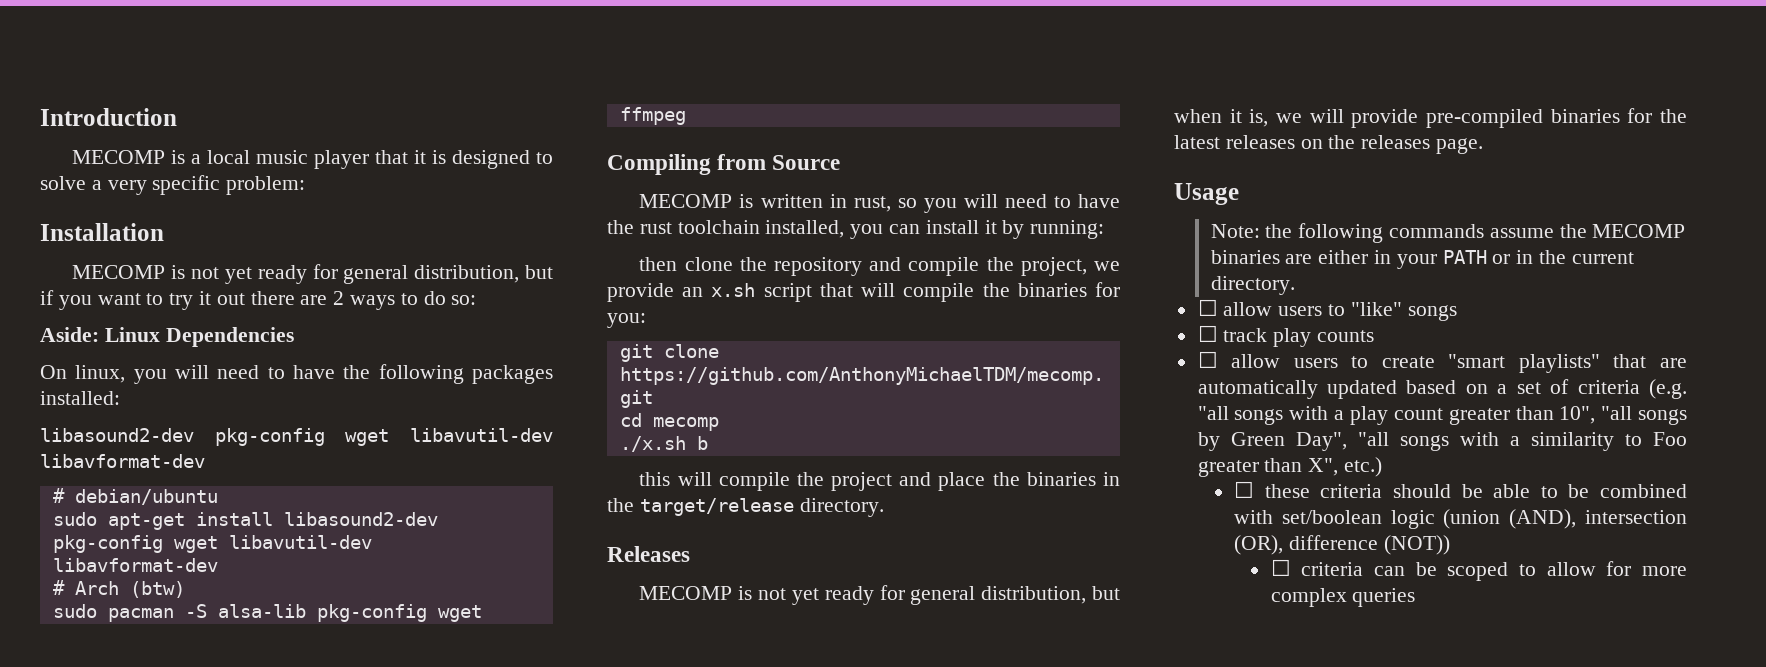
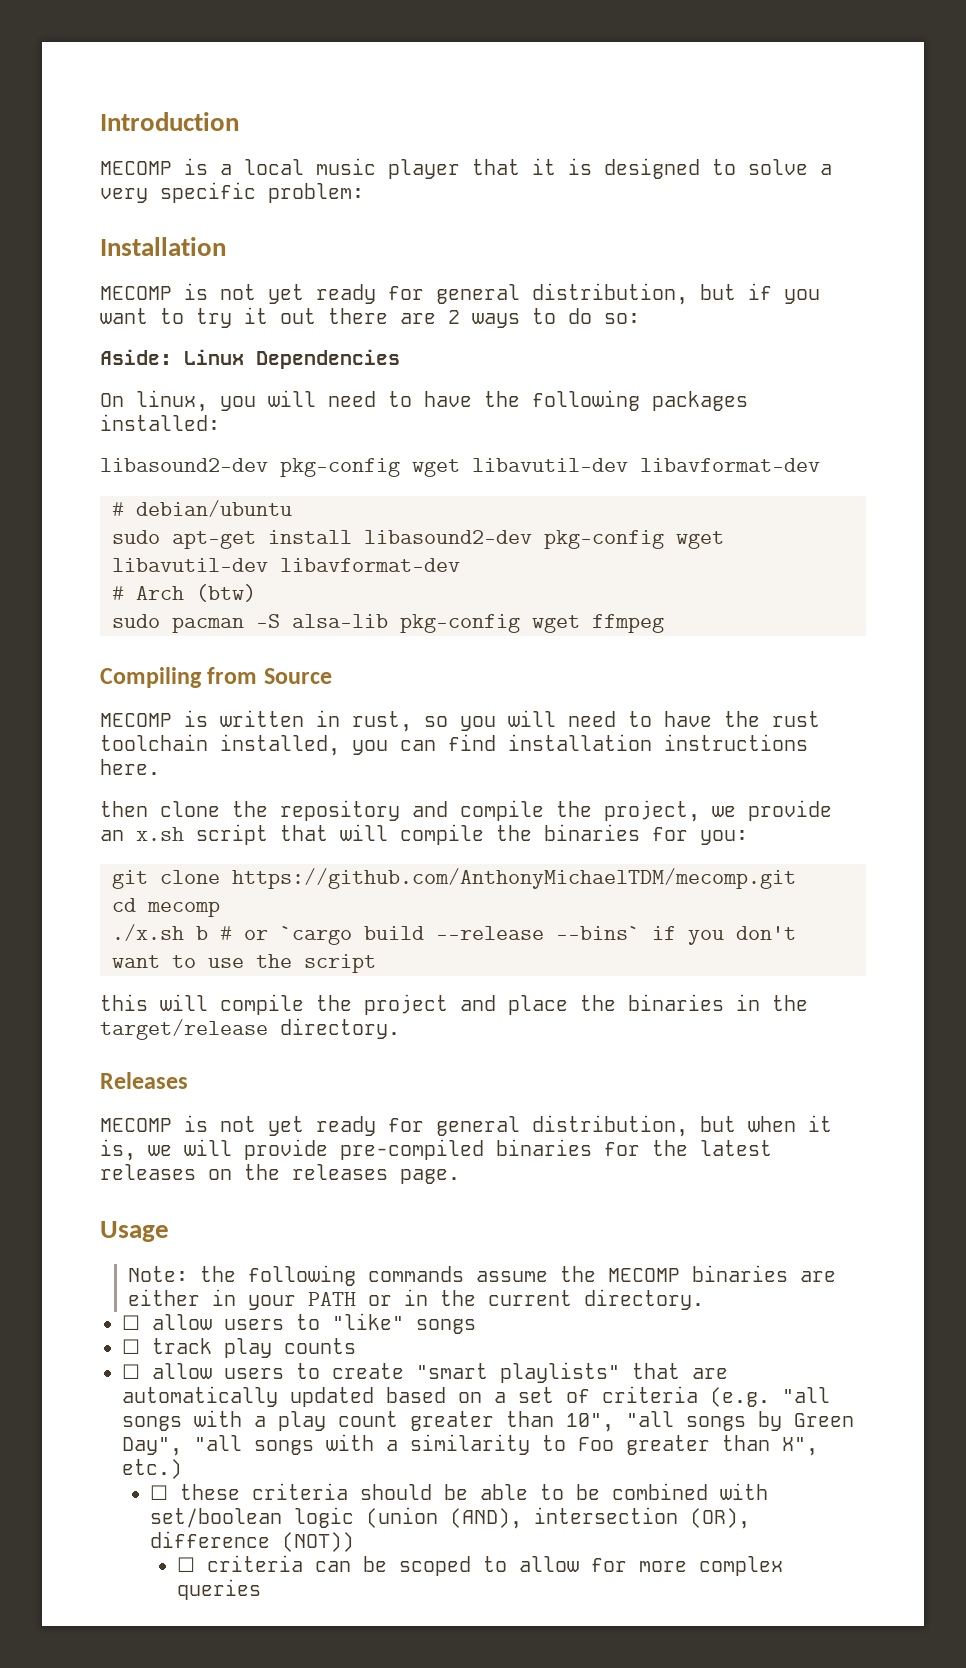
[925,220,1105,239] install it by running: -> [448,734,808,751] [100,759,160,775] find installation instructions here.
(708, 443) none -> [220,926,796,945] [112,954,376,973] # or `cargo build --release --bins` if you don't want to use the script

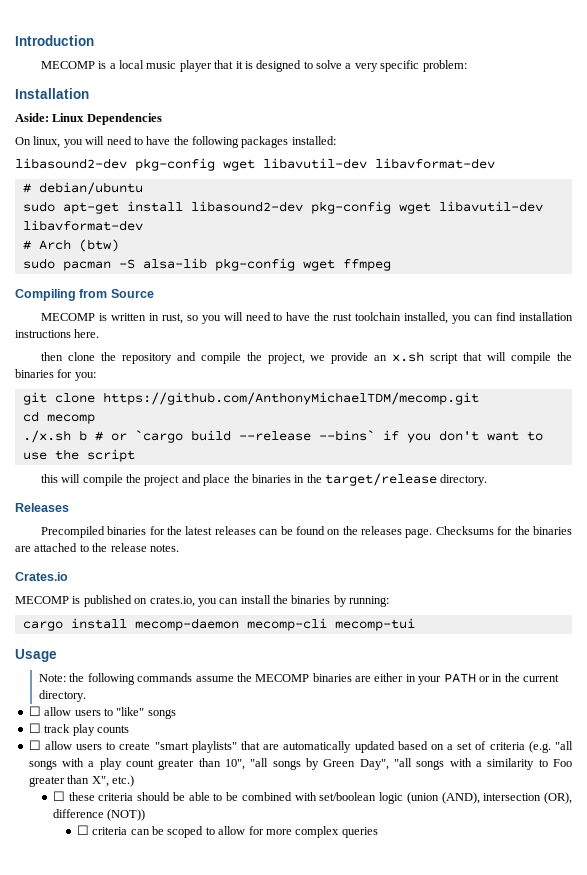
[100,283,820,305] [100,307,640,328] // MECOMP is not yet ready for general distribution, but if you want to try it out there are 2 ways to do so: -> (89, 93) none
[100,1115,832,1137] [100,1139,484,1161] MECOMP is not yet ready for general distribution, but when it is, we will provide pre-compiled -> [40,526,105,538] Precompiled
(196, 1172) none -> [259,526,325,535] can be found
(460, 1176) none -> [435,526,573,535] [15,543,179,552] [15,572,68,581] [15,595,390,607] [22,618,415,631] Checksums for the binaries are attached to the release notes. // Crates.io // MECOMP is published on crates.io, you can install the binaries by running: // cargo install mecomp-daemon mecomp-cli mecomp-tui

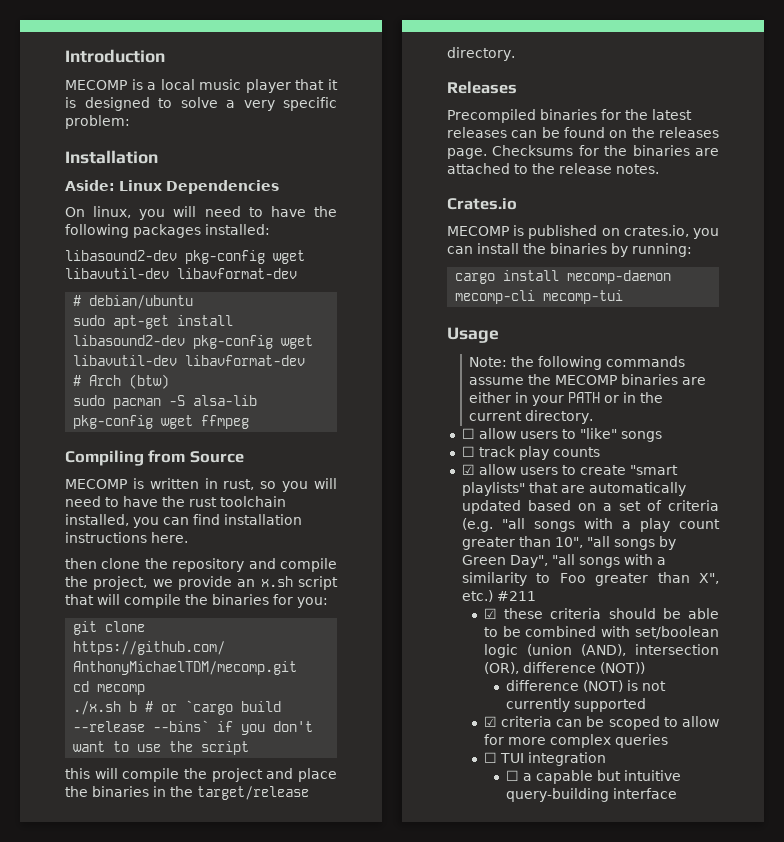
[28,740,41,750] ☐ -> [461,464,475,475] ☑
[52,791,65,801] // ☐ -> [496,591,536,601] [483,608,497,619] #211 // ☑
[76,825,89,835] ☐ -> [506,680,667,692] [506,698,647,712] [483,716,497,727] difference (NOT) is not currently supported // ☑
(378, 832) none -> [483,752,606,766] [506,770,682,784] [506,788,678,802] // ☐ TUI integration // ☐ a capable but intuitive query-building interface

